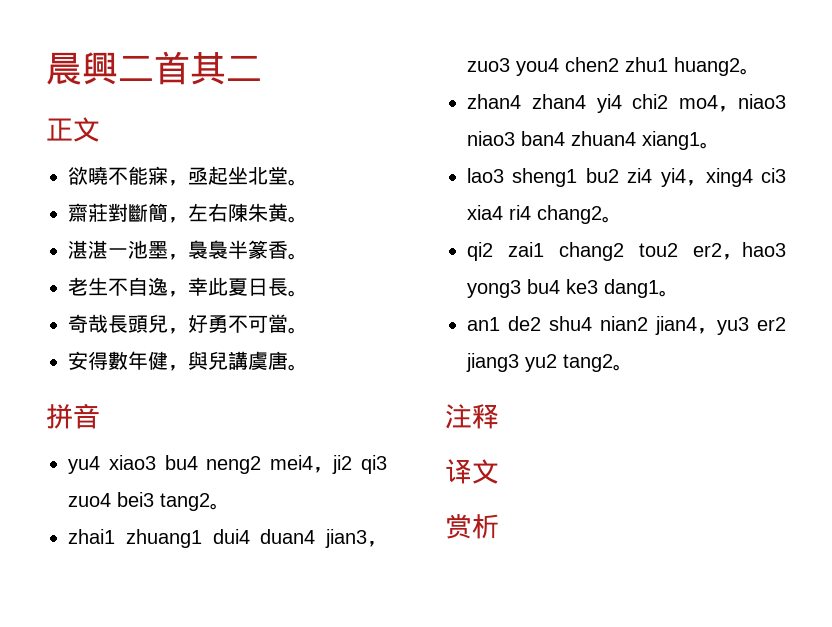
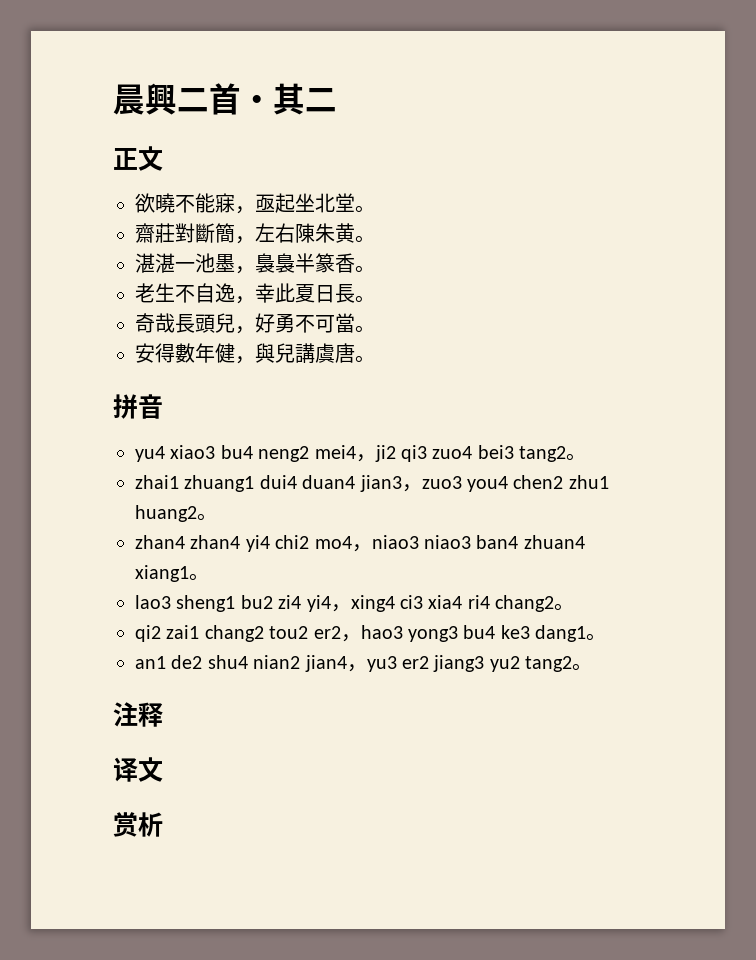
(190, 68) none -> [241,94,273,111] ・

